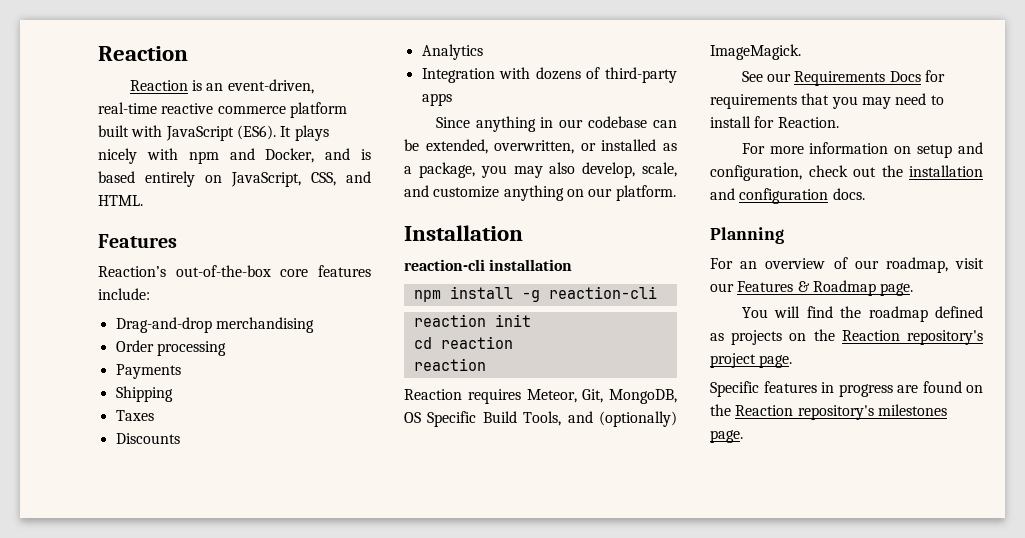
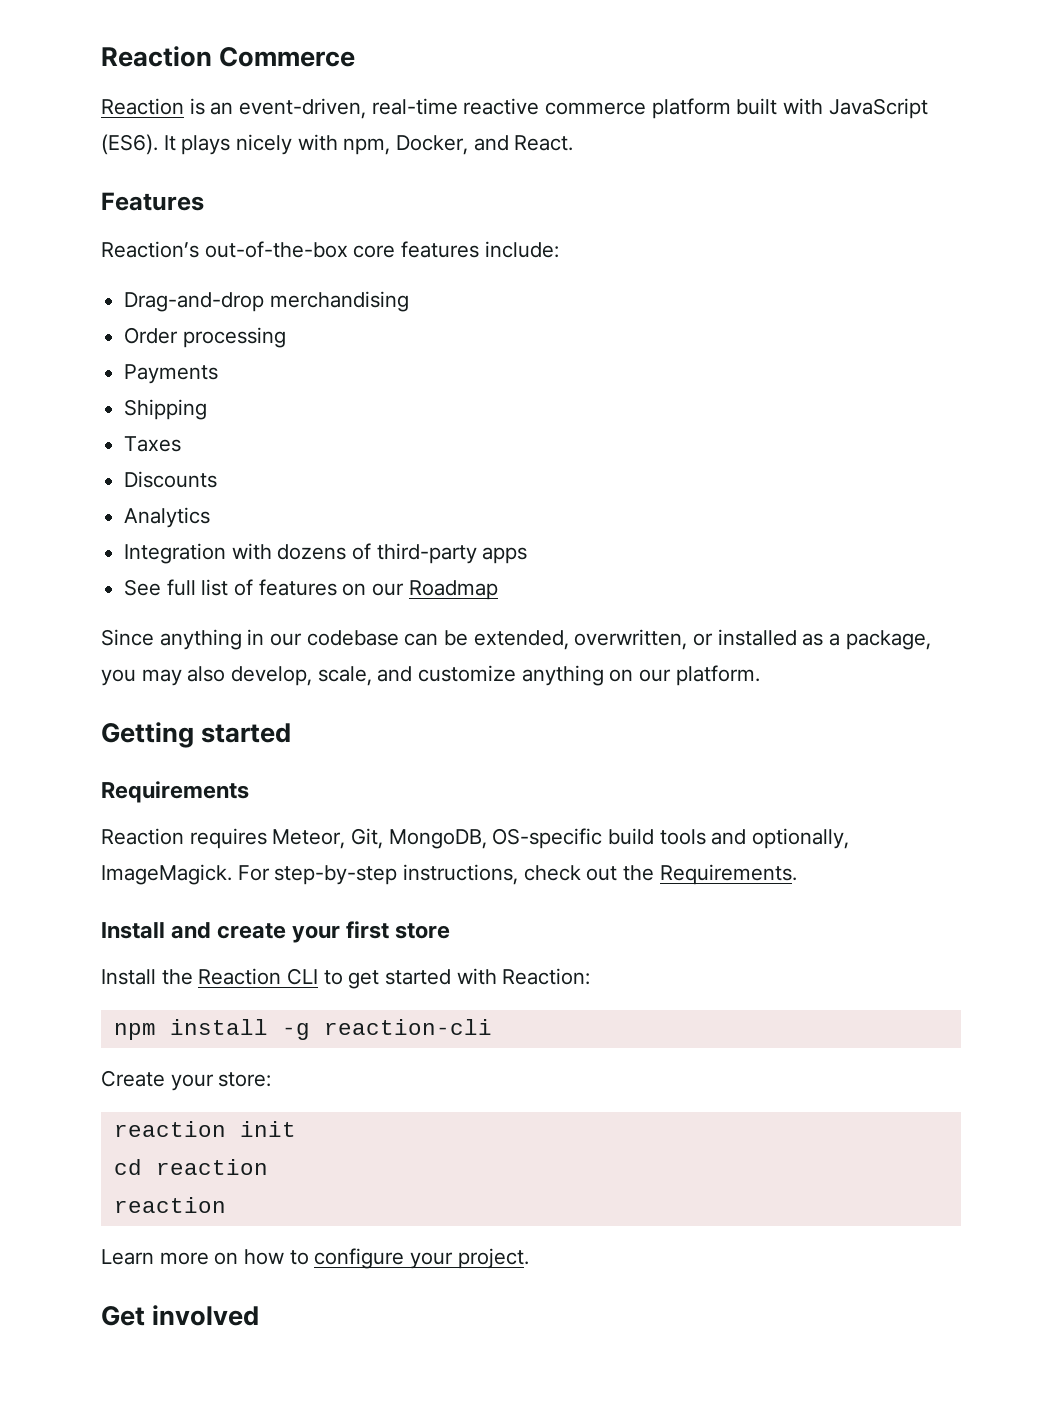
[98,46,188,61] Reaction -> [101,46,356,67] Reaction Commerce
[188,148,371,164] [98,171,371,187] [98,195,143,206] npm and Docker, and is based entirely on JavaScript, CSS, and HTML. -> [343,135,574,155] npm, Docker, and React.
(452, 99) none -> [124,579,498,600] // See full list of features on our Roadmap
[404,225,523,241] [404,259,573,271] Installation // reaction-cli installation -> [101,722,292,748] [101,781,249,803] [101,828,850,849] [101,864,797,885] [101,921,451,943] [101,968,591,989] Getting started // Requirements // Reaction requires Meteor, Git, MongoDB, OS-specific build tools and optionally, ImageMagick. For step-by-step instructions, check out the Requirements. // Install and create your first store // Install the Reaction CLI to get started with Reaction:
(657, 292) none -> [101,1070,272,1091] // Create your store:
[404,389,677,404] [404,411,677,427] [710,44,801,60] [741,70,946,86] [710,93,944,109] [710,116,839,128] [741,142,983,158] [710,165,983,181] [710,188,865,204] [710,227,784,244] [710,257,984,273] [710,280,914,296] [741,306,983,322] [710,329,983,345] [710,353,793,368] [710,381,983,397] [710,404,947,420] [710,430,743,443] Reaction requires Meteor, Git, MongoDB, OS Specific Build Tools, and (optionally) ImageMagick. // See our Requirements Docs for requirements that you may need to install for Reaction. // For more information on setup and configuration, check out the installation and configuration docs. // Planning // For an overview of our roadmap, visit our Features & Roadmap page. // You will find the roadmap defined as projects on the Reaction repository's project page. // Specific features in progress are found on the Reaction repository's milestones page. -> [101,1248,529,1269] [101,1305,260,1326] Learn more on how to configure your project. // Get involved

